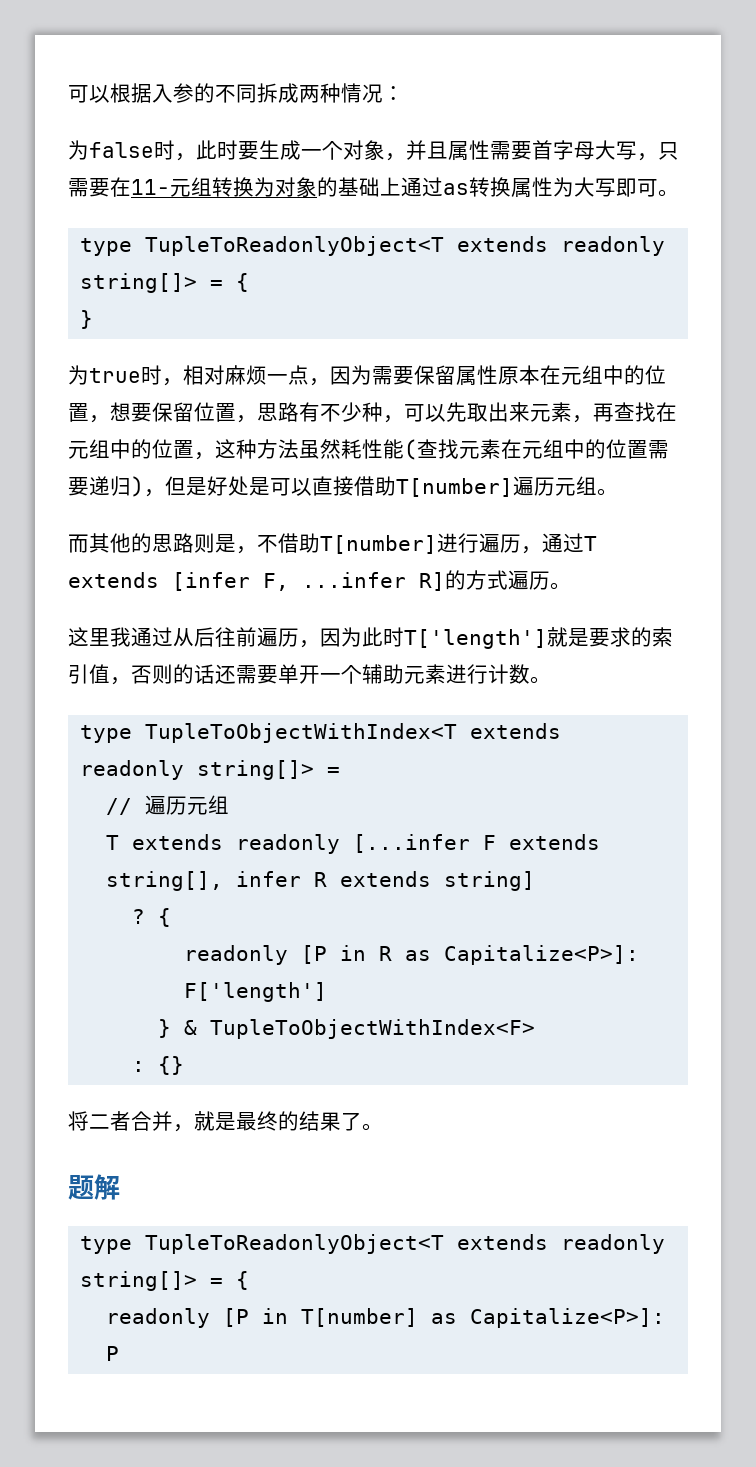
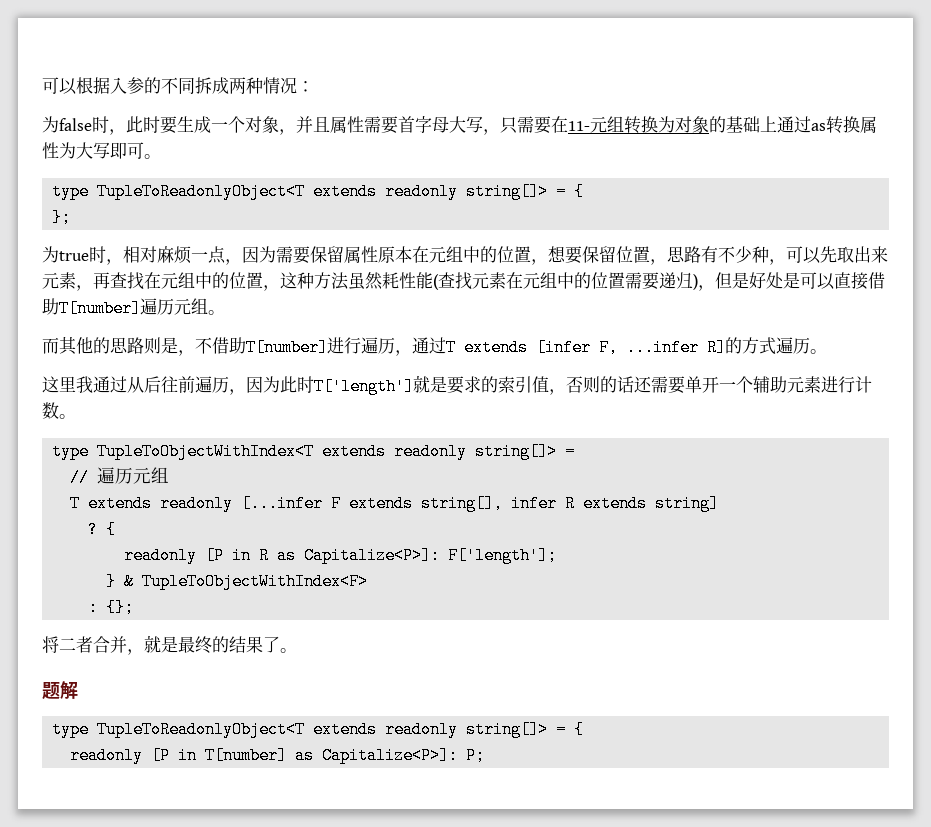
[80,310,94,329] } -> [52,209,72,226] };
[184,982,328,1002] F['length'] -> [448,547,558,564] F['length'];
[158,1056,185,1075] {} -> [106,599,135,616] {};
[106,1346,120,1361] P -> [466,747,486,764] P;

